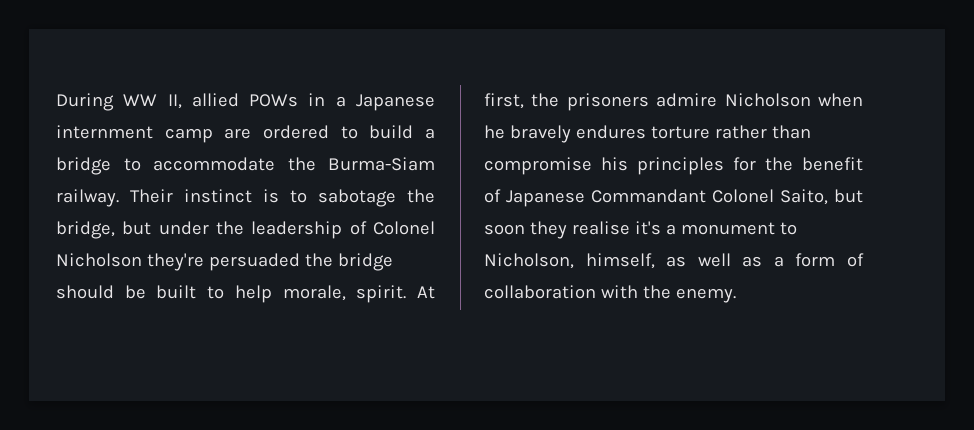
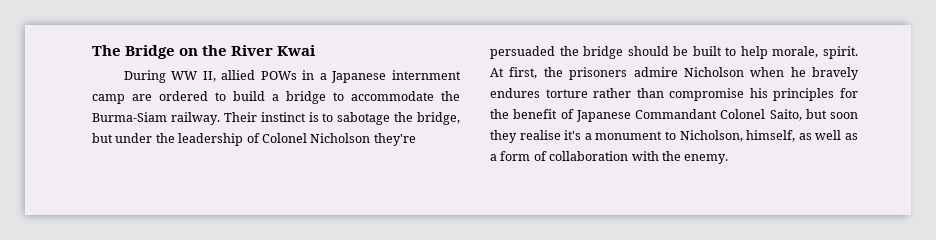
(56, 102) none -> [92,45,317,59] The Bridge on the River Kwai //

